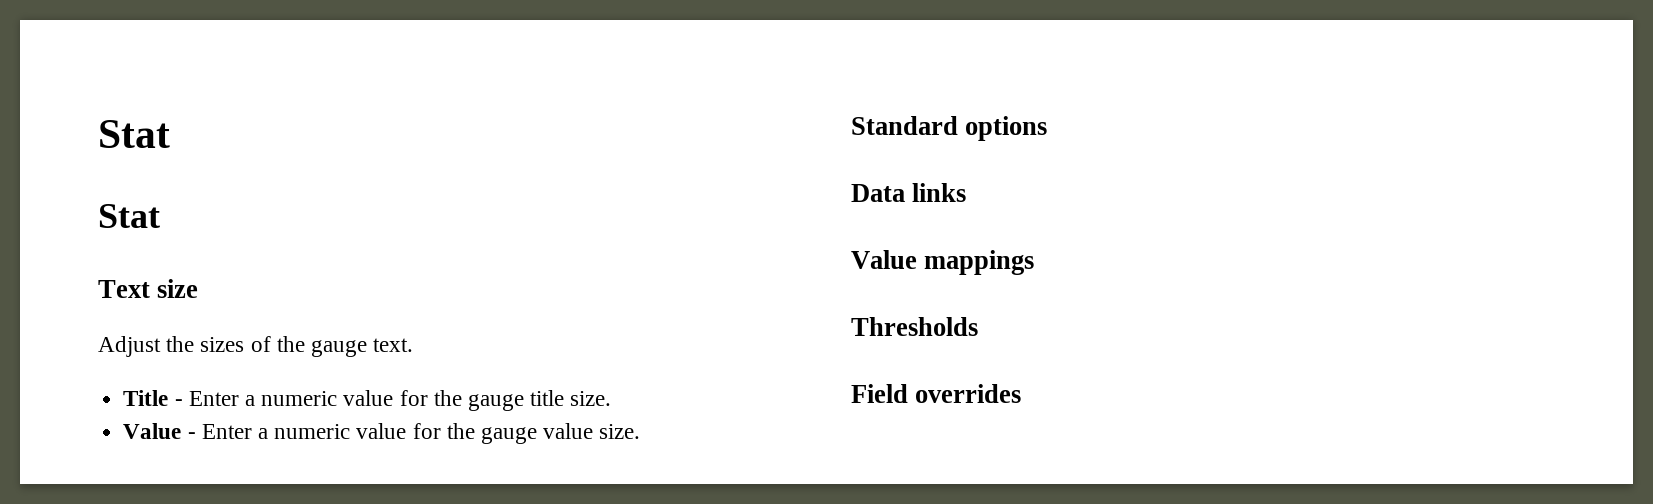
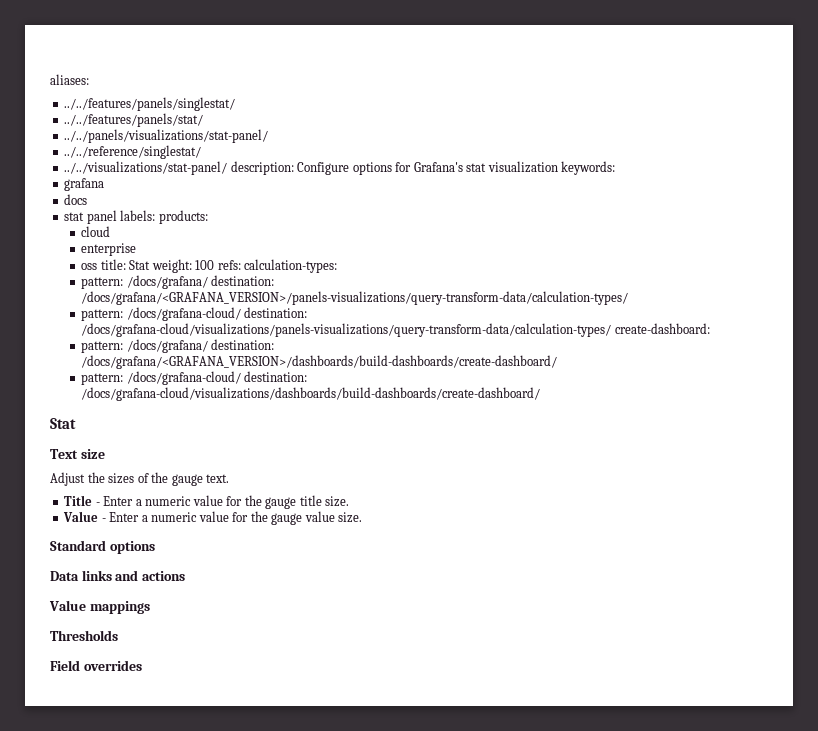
[98,120,170,148] Stat -> [50,74,89,85] [64,97,236,111] [64,113,204,127] [64,129,269,143] [64,145,202,159] [64,161,616,175] [64,178,105,191] [64,194,88,205] [64,210,208,224] [81,226,111,237] [81,243,137,256] [81,259,338,273] [81,275,275,289] [81,291,629,305] [81,307,308,321] [81,323,710,337] [81,339,275,353] [81,355,558,369] [81,371,308,385] [81,387,541,401] aliases: // ../../features/panels/singlestat/ // ../../features/panels/stat/ // ../../panels/visualizations/stat-panel/ // ../../reference/singlestat/ // ../../visualizations/stat-panel/ description: Configure options for Grafana's stat visualization keywords: // grafana // docs // stat panel labels: products: // cloud // enterprise // oss title: Stat weight: 100 refs: calculation-types: // pattern: /docs/grafana/ destination: /docs/grafana/<GRAFANA_VERSION>/panels-visualizations/query-transform-data/calculation-types/ // pattern: /docs/grafana-cloud/ destination: /docs/grafana-cloud/visualizations/panels-visualizations/query-transform-data/calculation-types/ create-dashboard: // pattern: /docs/grafana/ destination: /docs/grafana/<GRAFANA_VERSION>/dashboards/build-dashboards/create-dashboard/ // pattern: /docs/grafana-cloud/ destination: /docs/grafana-cloud/visualizations/dashboards/build-dashboards/create-dashboard/
(967, 192) none -> [115,570,185,581] and actions

